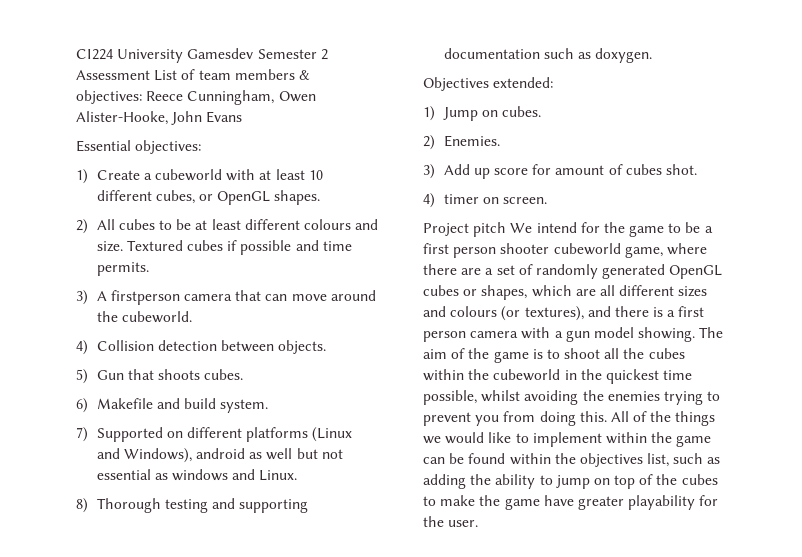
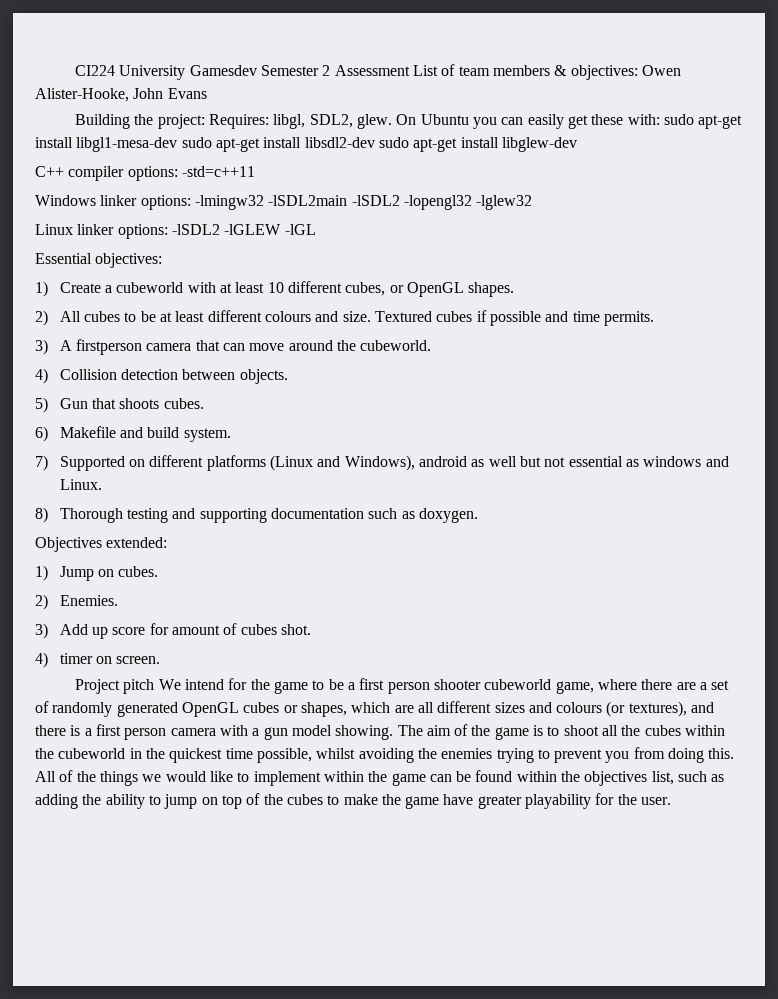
[146,90,275,105] Reece Cunningham, -> (638, 72) none
(243, 117) none -> [75,114,743,129] [35,137,577,152] [35,166,255,181] [35,195,533,210] [35,224,316,239] // Building the project: Requires: libgl, SDL2, glew. On Ubuntu you can easily get these with: sudo apt-get install libgl1-mesa-dev sudo apt-get install libsdl2-dev sudo apt-get install libglew-dev // C++ compiler options: -std=c++11 // Windows linker options: -lmingw32 -lSDL2main -lSDL2 -lopengl32 -lglew32 // Linux linker options: -lSDL2 -lGLEW -lGL

